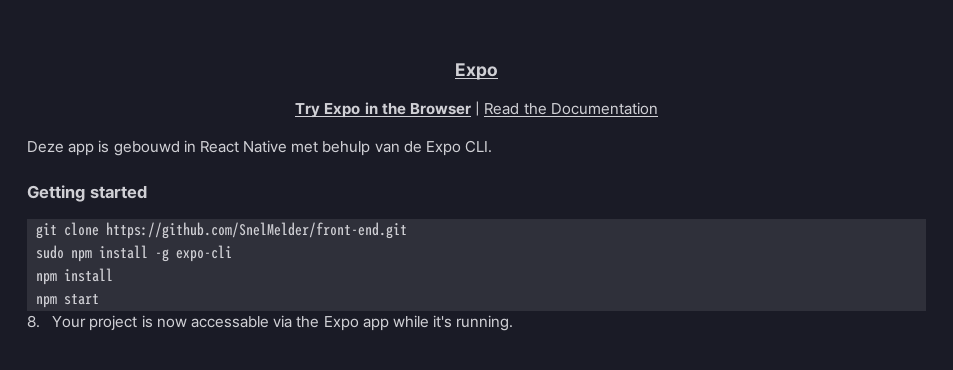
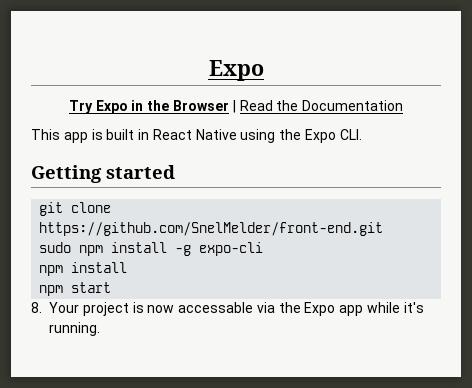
[27,141,64,153] Deze -> [31,129,60,140] This
[113,141,180,156] gebouwd -> [106,129,135,140] built
[291,141,422,156] met behulp van de -> [240,129,302,143] using the

